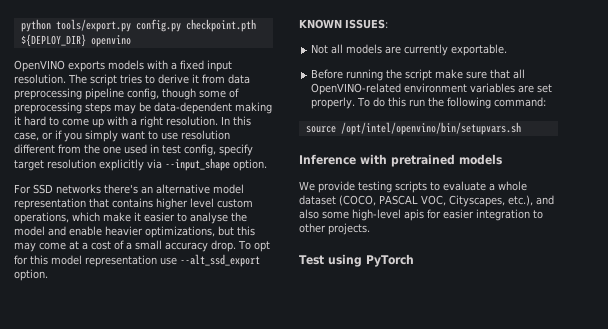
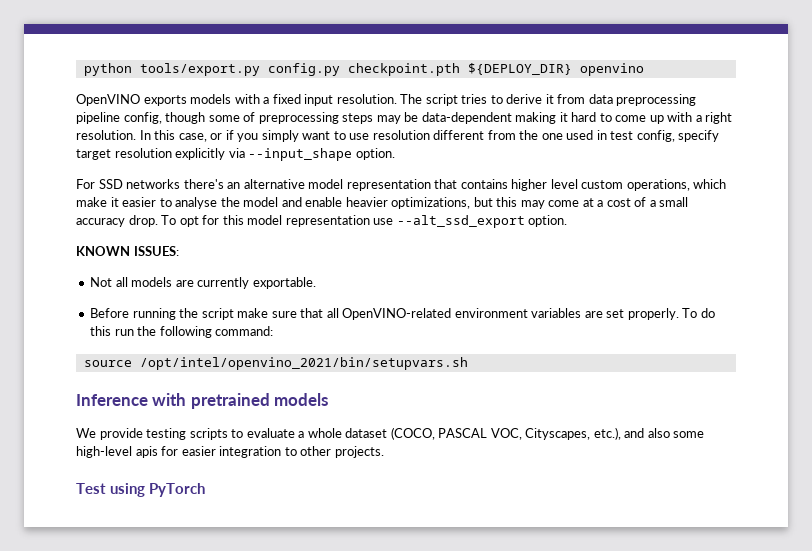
[340,122,521,135] /opt/intel/openvino/bin/setupvars.sh -> [139,357,468,370] /opt/intel/openvino_2021/bin/setupvars.sh

